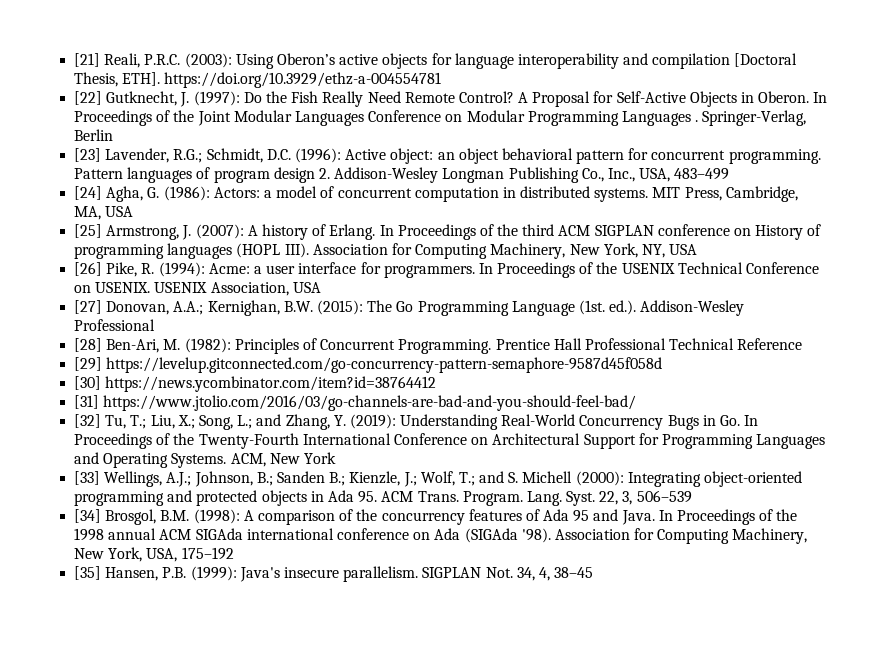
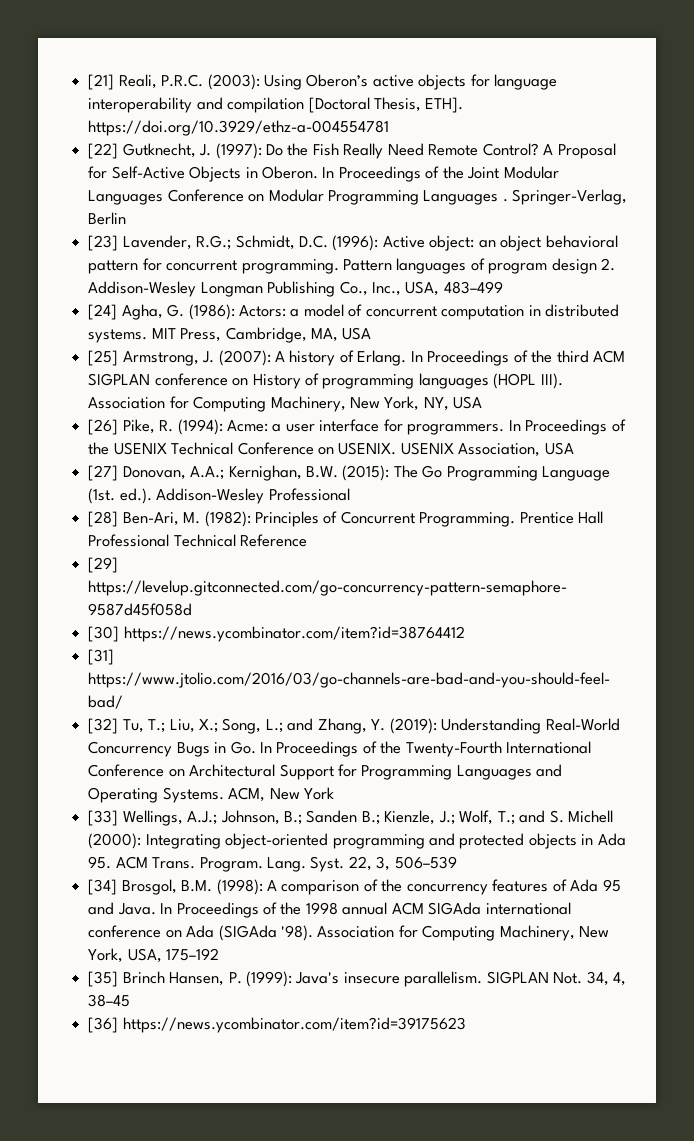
[105,567,187,581] Hansen, P.B. -> [122,971,242,986] Brinch Hansen, P.
(594, 572) none -> [88,1017,466,1033] // [36] https://news.ycombinator.com/item?id=39175623

